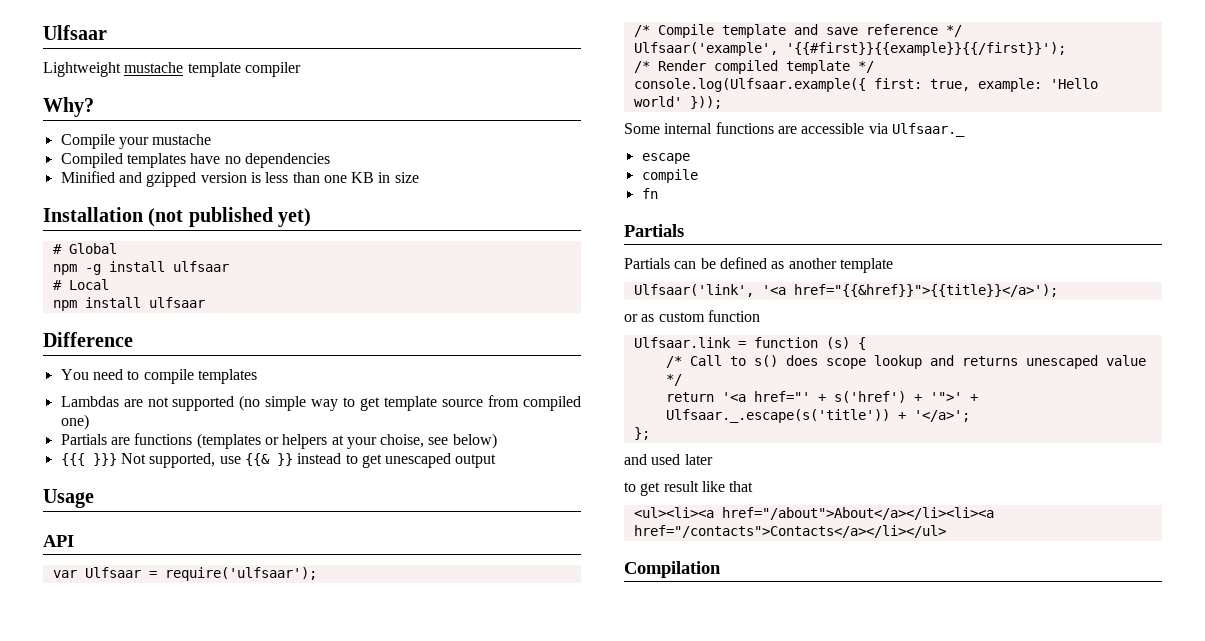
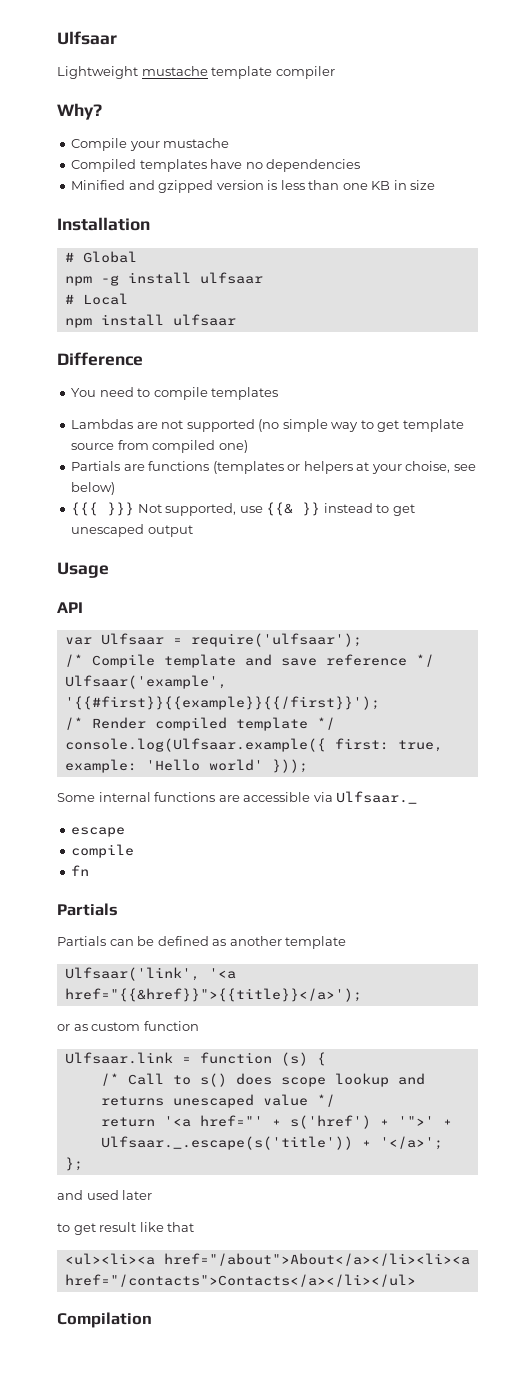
[148,207,312,227] (not published yet) -> (150, 224) none

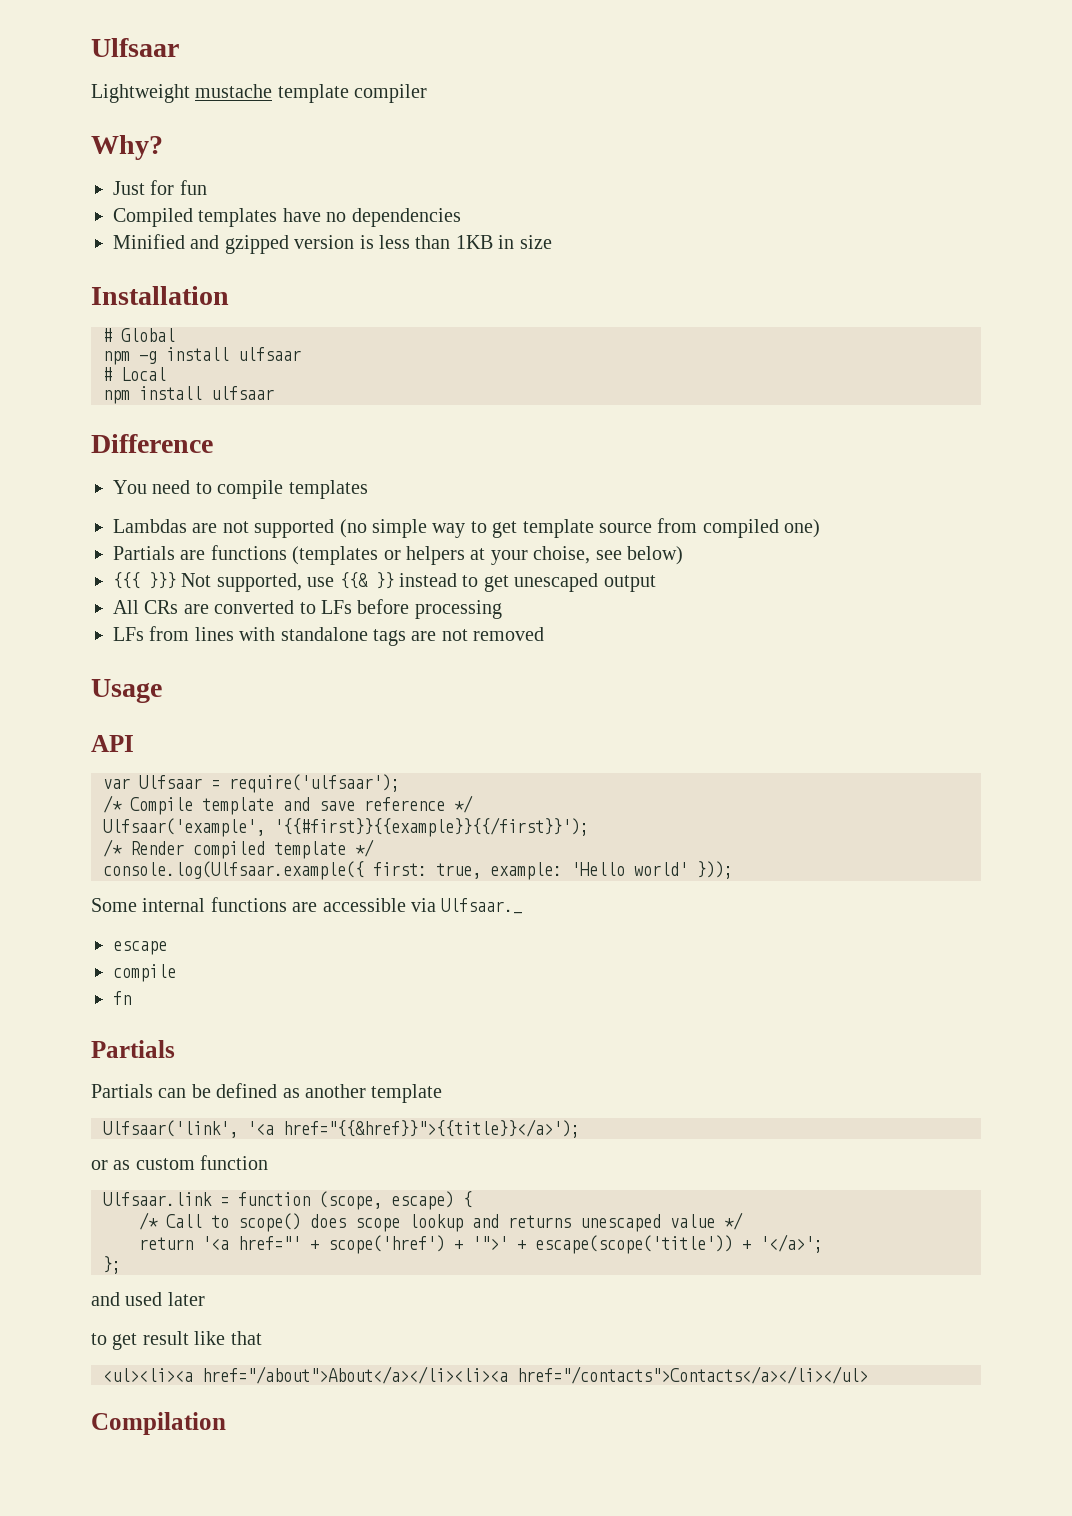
[71,138,230,151] Compile your mustache -> [113,180,207,195] Just for fun
[342,181,391,190] one KB -> [455,235,493,249] 1KB
(193, 531) none -> [113,599,502,619] [113,626,545,646] // All CRs are converted to LFs before processing // LFs from lines with standalone tags are not removed
[280,1052,308,1066] (s) -> [319,1191,454,1210] (scope, escape)
[199,1073,227,1087] s() -> [238,1213,301,1232] scope()
[289,1115,371,1129] s('href') -> [328,1235,445,1254] scope('href')
[100,1136,353,1150] Ulfsaar._.escape(s('title')) -> [535,1235,733,1254] escape(scope('title'))

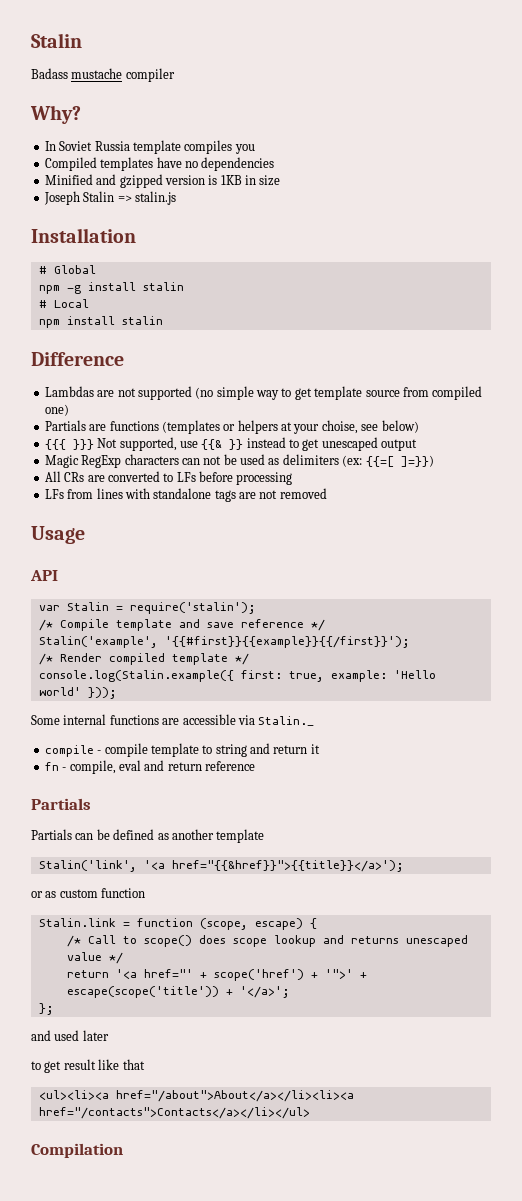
[91,38,179,57] [91,84,428,103] [91,135,163,160] [113,180,207,195] Ulfsaar // Lightweight mustache template compiler // Why? // Just for fun -> [31,33,82,48] [31,68,175,82] [30,105,81,124] [44,140,255,154] Stalin // Badass mustache compiler // Why? // In Soviet Russia template compiles you
[379,235,451,249] less than -> (218, 180) none
(552, 242) none -> [43,191,176,205] // Joseph Stalin => stalin.js
[238,347,301,361] ulfsaar -> [142,282,184,291] stalin
[211,386,274,400] ulfsaar -> [121,316,163,325] stalin
[113,480,368,499] // You need to compile templates -> (124, 359) none
(656, 583) none -> [44,454,434,468] // Magic RegExp characters can not be used as delimiters (ex: {{=[ ]=}})
[139,774,400,793] Ulfsaar = require('ulfsaar'); -> [66,602,256,614] Stalin = require('stalin');
[103,818,265,837] Ulfsaar('example', -> [38,636,158,648] Stalin('example',
[103,861,364,880] console.log(Ulfsaar.example({ -> [38,670,234,682] console.log(Stalin.example({
[441,898,523,914] [113,941,167,955] [113,964,176,982] [113,991,131,1005] Ulfsaar._ // escape // compile // fn -> [258,716,315,726] [44,743,320,757] [44,760,255,774] Stalin._ // compile - compile template to string and return it // fn - compile, eval and return reference
[103,1120,238,1138] Ulfsaar('link', -> [38,860,137,872] Stalin('link',
[103,1192,212,1206] Ulfsaar.link -> [38,918,116,927] Stalin.link

